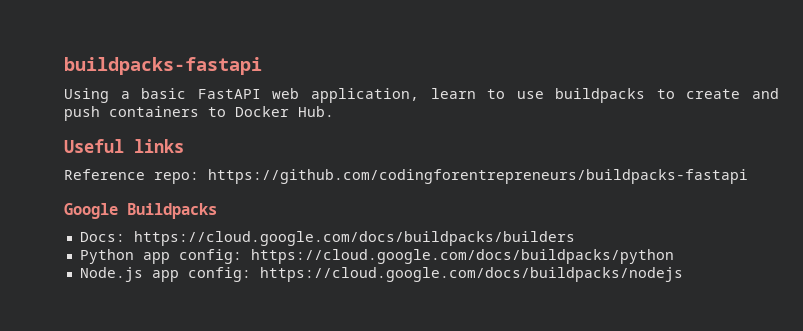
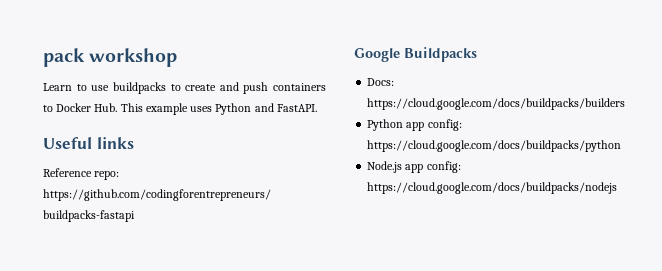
[64,57,262,75] [64,88,476,103] buildpacks-fastapi // Using a basic FastAPI web application, learn -> [43,48,178,67] [43,83,72,91] pack workshop // Learn
(334, 111) none -> [120,103,317,115] This example uses Python and FastAPI.

